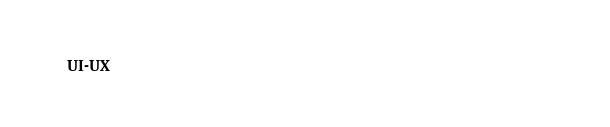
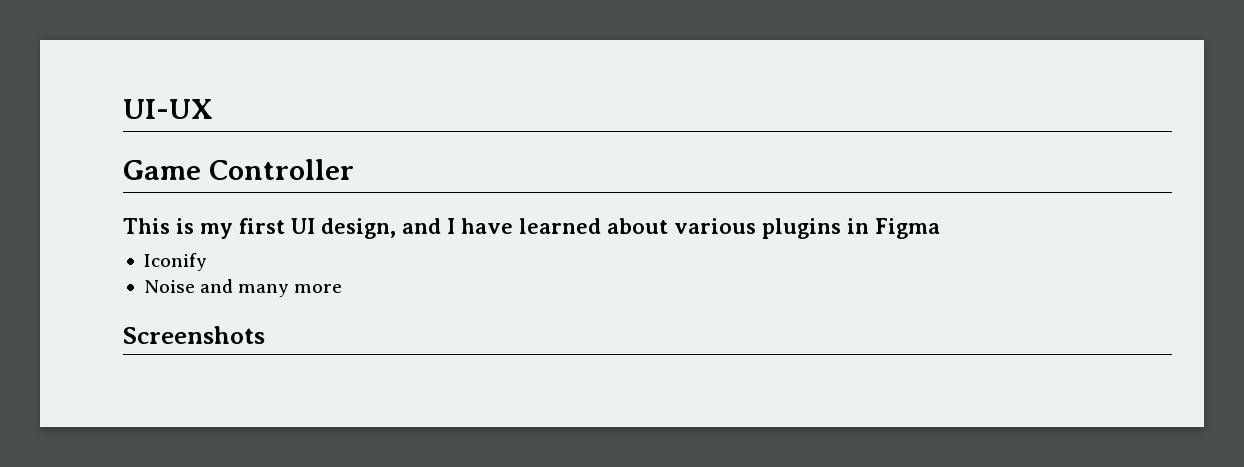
(110, 65) none -> [123,159,354,180] [123,218,940,239] [143,253,207,271] [143,279,343,297] [123,326,265,344] // Game Controller // This is my first UI design, and I have learned about various plugins in Figma // Iconify // Noise and many more // Screenshots

